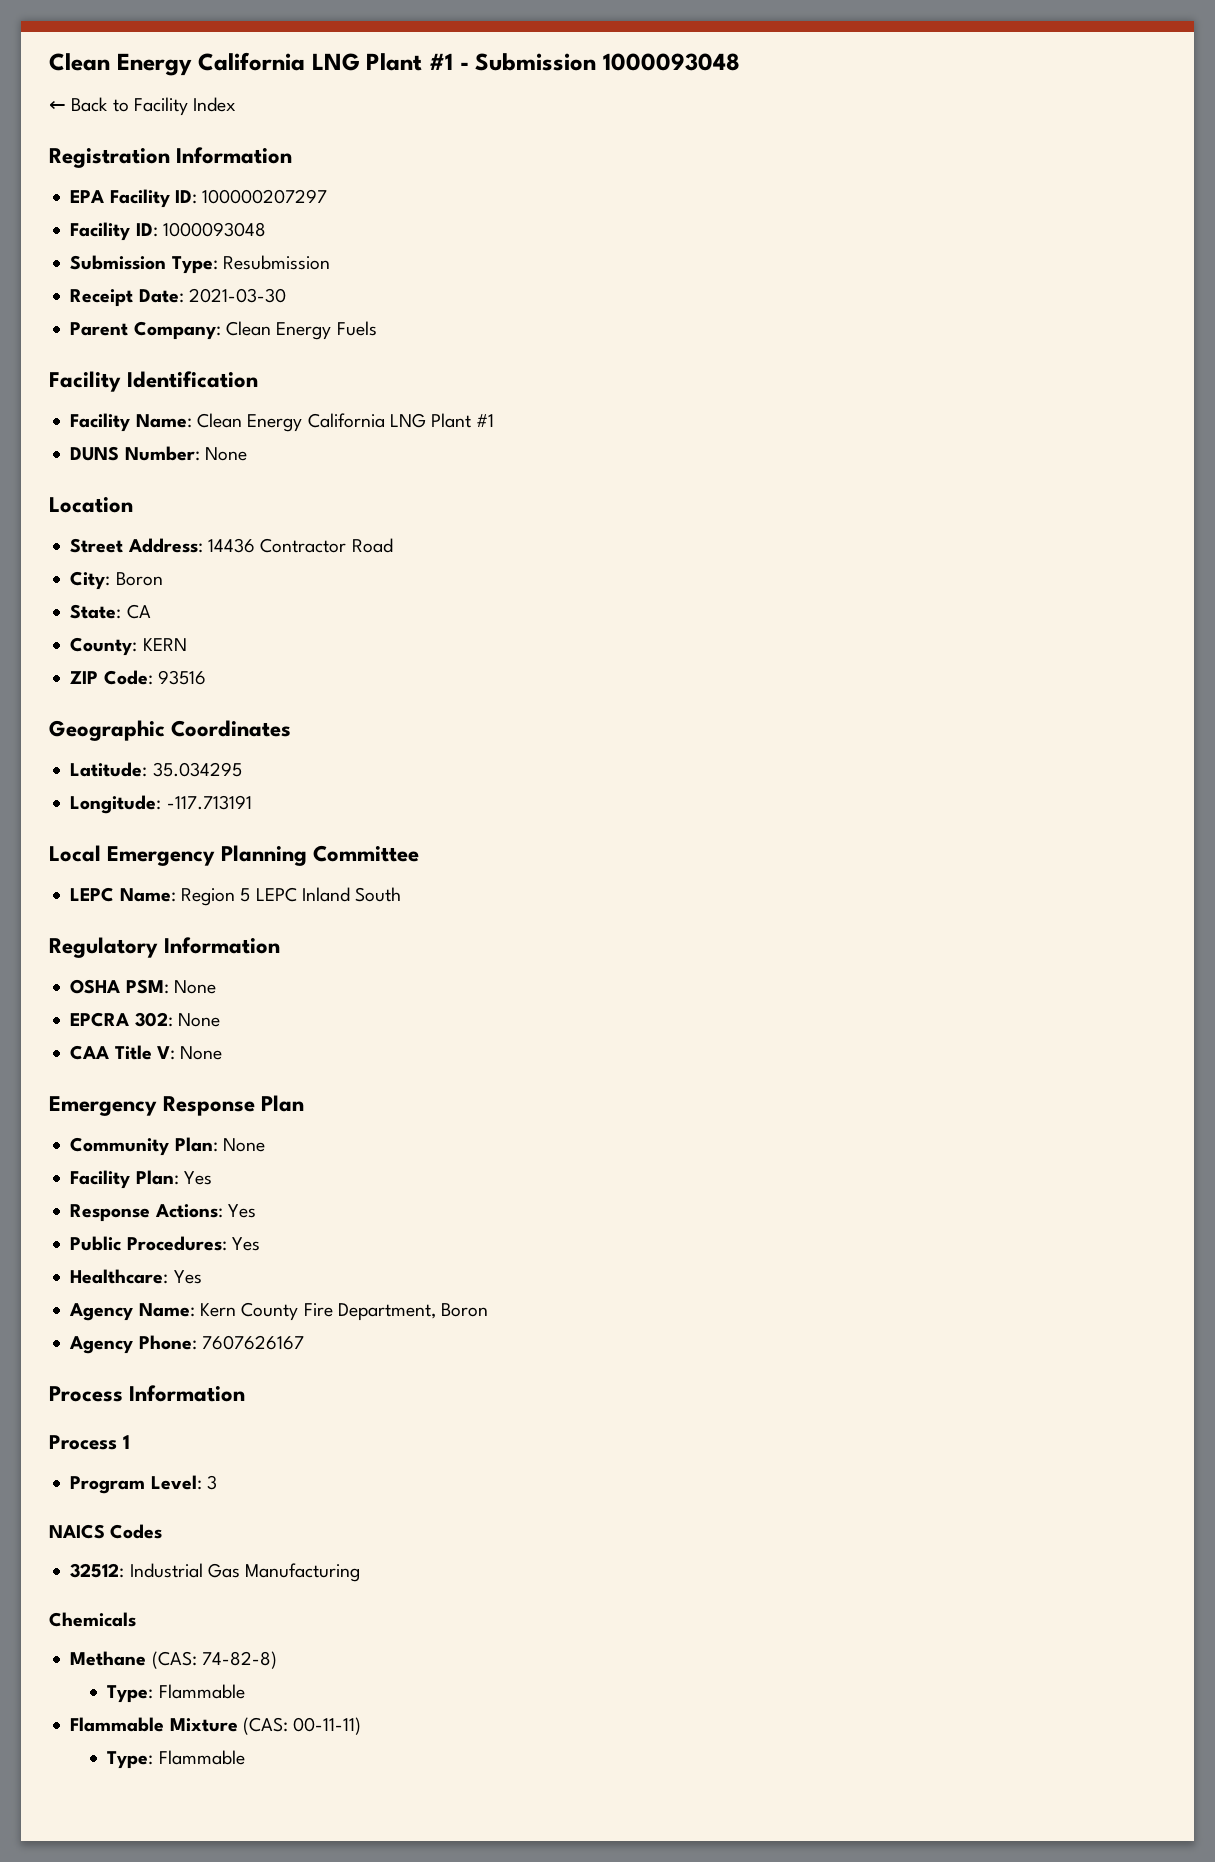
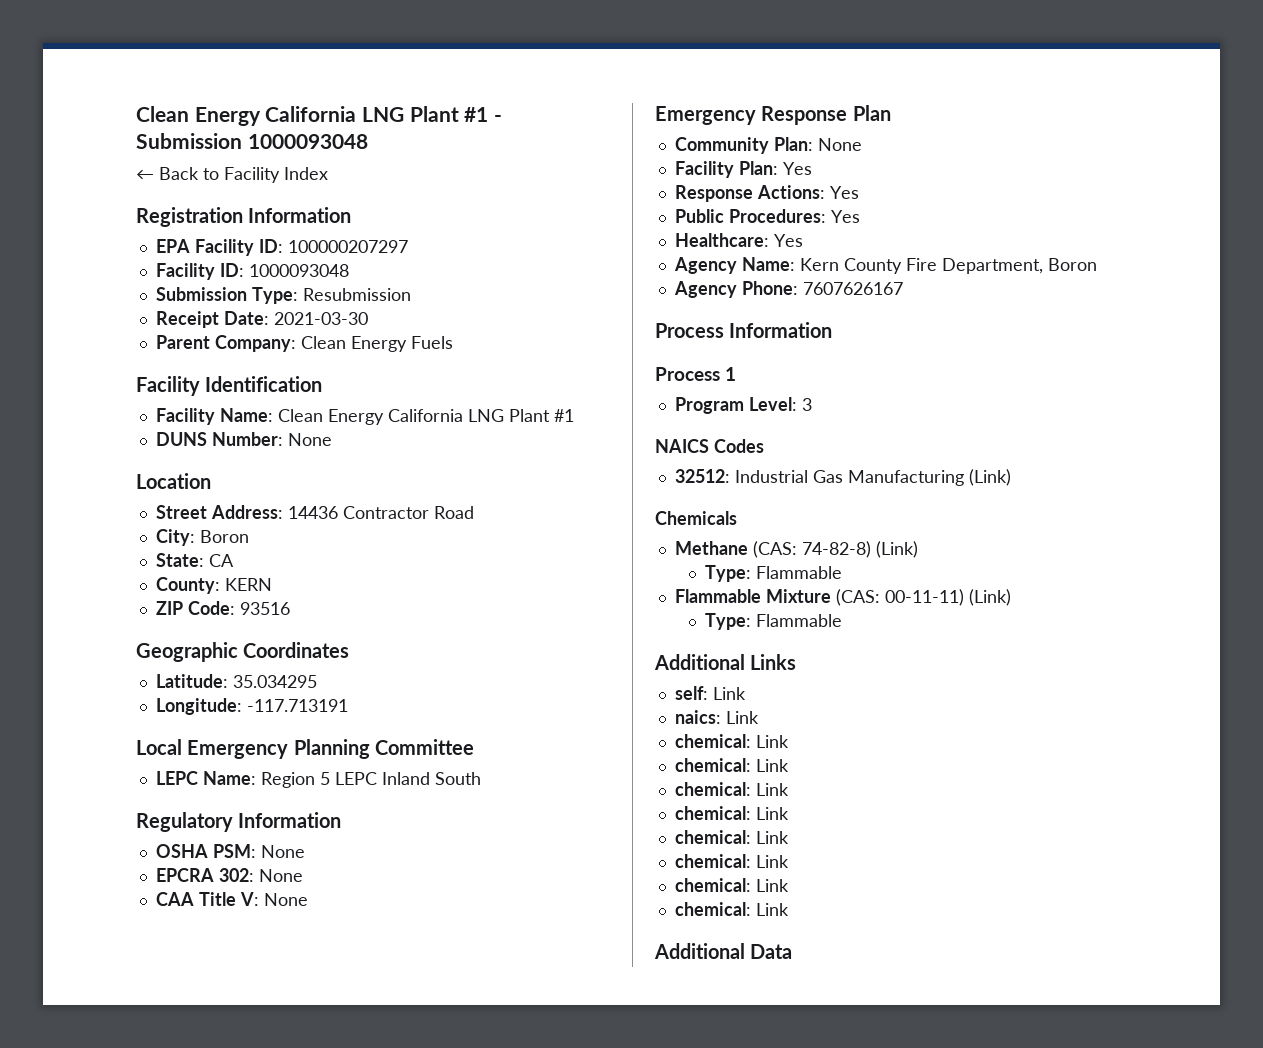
(361, 1572) none -> [968,469,1011,486] (Link)
(277, 1660) none -> [875,541,918,558] (Link)
[107,1750,245,1769] // Type: Flammable -> [968,589,1011,606] [705,613,843,630] [654,654,797,670] [674,686,746,700] [674,710,759,724] [674,734,789,748] [674,758,789,772] [674,782,789,796] [674,806,789,820] [674,830,789,844] [674,854,789,868] [674,878,789,892] [674,902,789,916] [654,943,793,959] (Link) // Type: Flammable // Additional Links // self: Link // naics: Link // chemical: Link // chemical: Link // chemical: Link // chemical: Link // chemical: Link // chemical: Link // chemical: Link // chemical: Link // Additional Data

